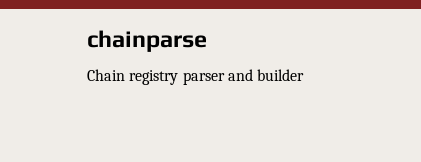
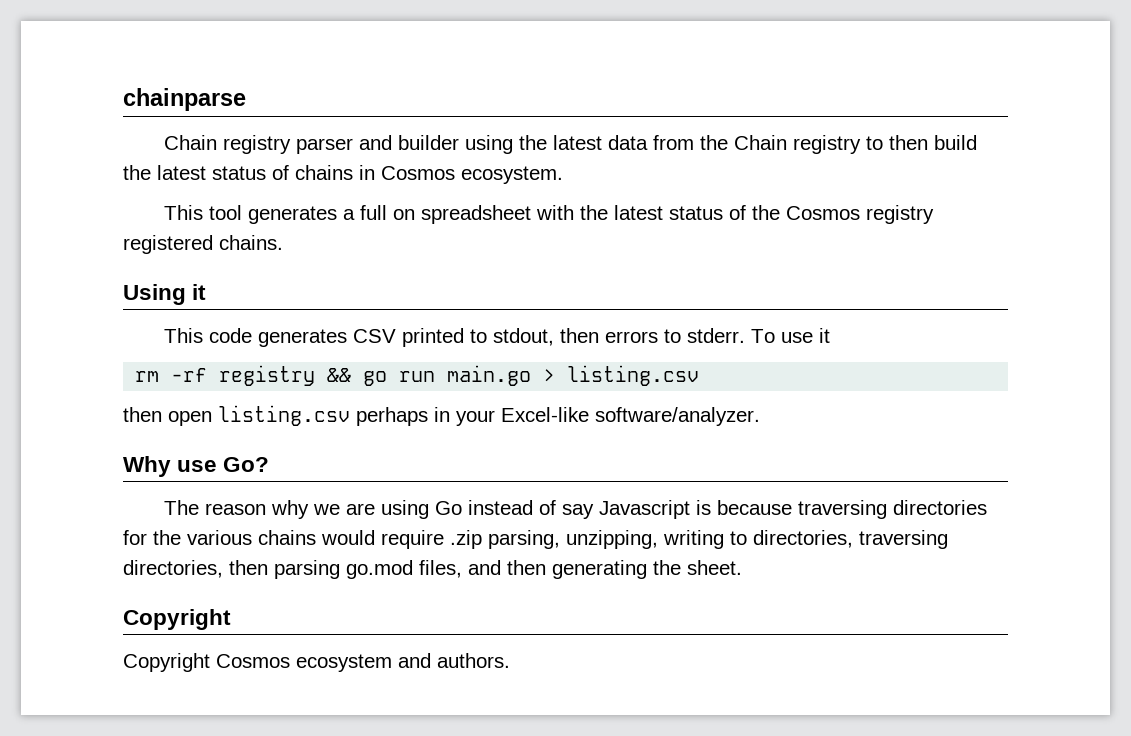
(305, 75) none -> [464,135,977,154] [123,165,563,184] [163,205,934,224] [123,235,283,254] [123,284,207,305] [163,328,830,347] [135,365,700,386] [123,405,760,426] [123,456,270,477] [163,500,987,519] [123,530,948,549] [123,560,742,579] [123,609,231,630] [123,653,510,672] using the latest data from the Chain registry to then build the latest status of chains in Cosmos ecosystem. // This tool generates a full on spreadsheet with the latest status of the Cosmos registry registered chains. // Using it // This code generates CSV printed to stdout, then errors to stderr. To use it // rm -rf registry && go run main.go > listing.csv // then open listing.csv perhaps in your Excel-like software/analyzer. // Why use Go? // The reason why we are using Go instead of say Javascript is because traversing directories for the various chains would require .zip parsing, unzipping, writing to directories, traversing directories, then parsing go.mod files, and then generating the sheet. // Copyright // Copyright Cosmos ecosystem and authors.

